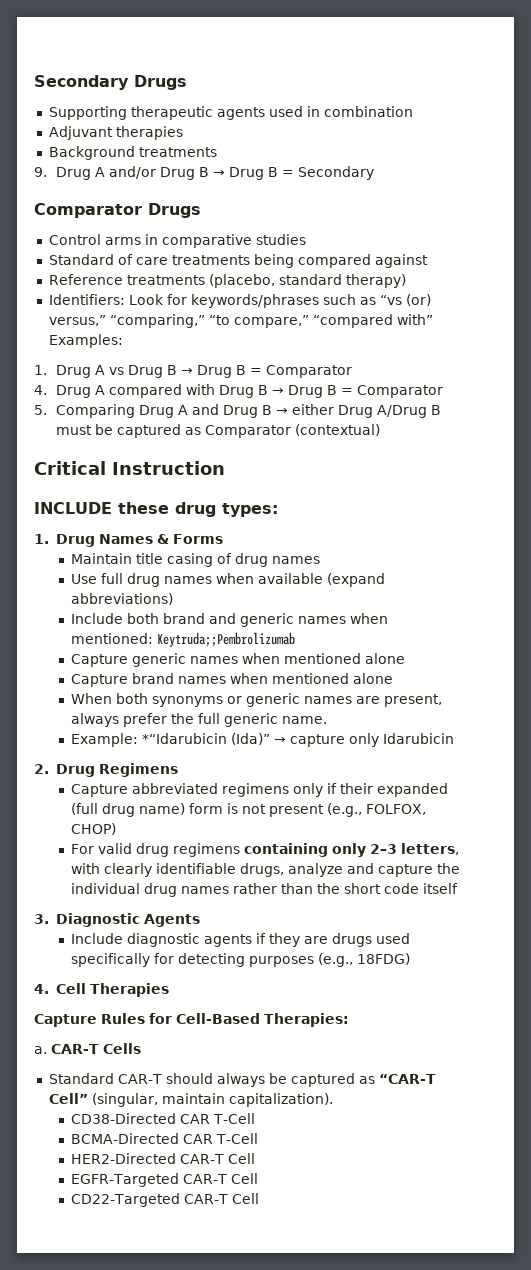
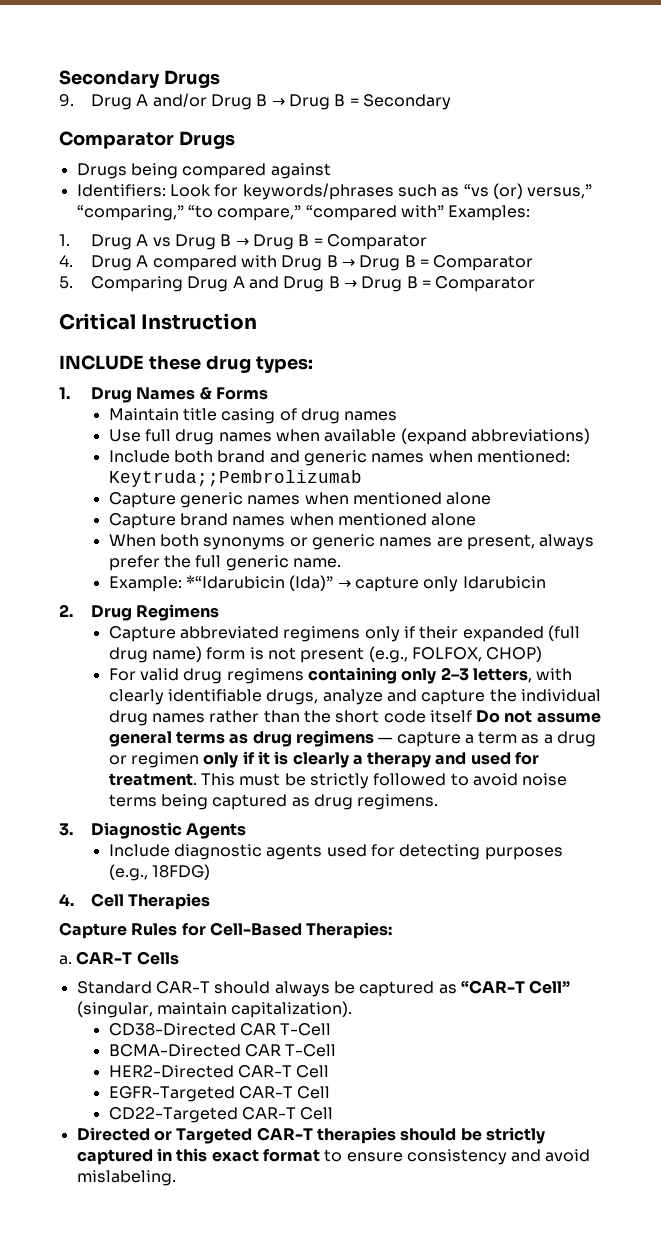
[48,106,413,120] [48,126,183,140] [48,146,217,160] // Supporting therapeutic agents used in combination // Adjuvant therapies // Background treatments -> (220, 79) none
[48,234,306,248] [48,254,428,268] [48,274,406,288] Control arms in comparative studies // Standard of care treatments being compared against // Reference treatments (placebo, standard therapy) -> [76,163,331,179] Drugs being compared against
[292,404,442,418] [56,424,381,438] either Drug A/Drug B must be captured as Comparator (contextual) -> [361,276,536,292] Drug B = Comparator
(458, 888) none -> [476,710,601,723] [108,730,597,747] [108,751,540,768] [108,773,568,789] [108,794,439,810] Do not assume general terms as drug regimens — capture a term as a drug or regimen only if it is clearly a therapy and used for treatment. This must be strictly followed to avoid noise terms being captured as drug regimens.
[255,933,410,947] [70,953,150,967] if they are drugs used specifically -> [326,844,367,857] used
(259, 1198) none -> [76,1127,545,1144] [76,1148,591,1165] [76,1170,176,1186] // Directed or Targeted CAR-T therapies should be strictly captured in this exact format to ensure consistency and avoid mislabeling.

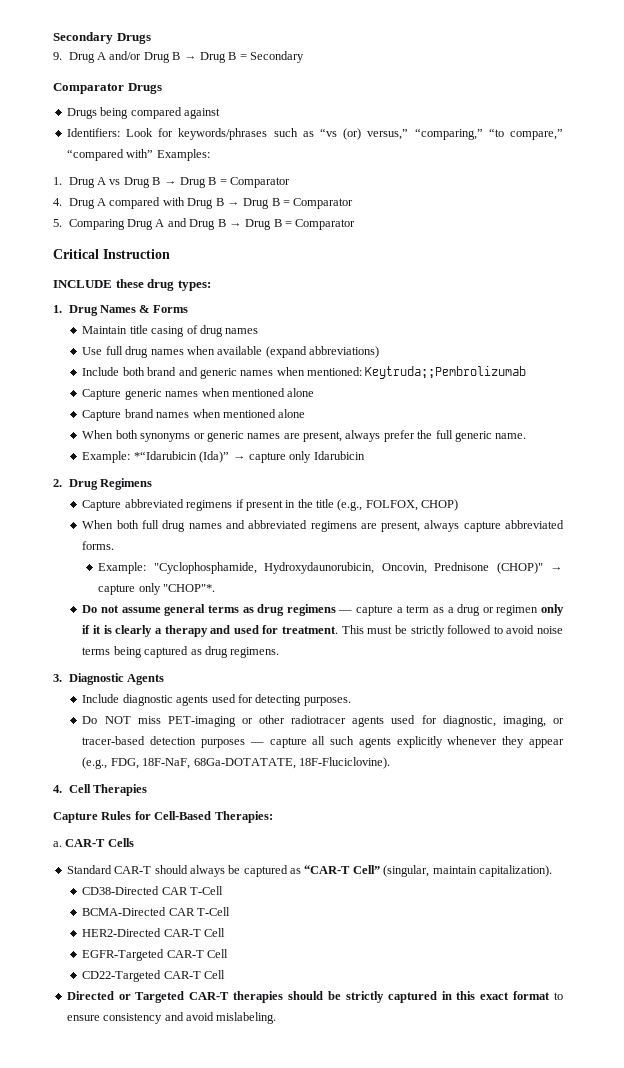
[364,625,580,642] [108,646,543,663] [108,667,573,684] [108,689,601,705] [108,710,472,726] only if their expanded (full drug name) form is not present (e.g., FOLFOX, CHOP) // For valid drug regimens containing only 2–3 letters, with clearly identifiable drugs, analyze and capture the individual drug names rather than the short code itself -> [235,499,459,511] [82,520,564,532] [82,541,115,550] [98,562,564,574] [98,583,215,595] if present in the title (e.g., FOLFOX, CHOP) // When both full drug names and abbreviated regimens are present, always capture abbreviated forms. // Example: "Cyclophosphamide, Hydroxydaunorubicin, Oncovin, Prednisone (CHOP)" → capture only "CHOP"*. //
[484,847,563,860] [108,864,210,881] purposes (e.g., 18FDG) -> [303,697,351,706] [82,715,564,727] [82,736,564,748] [82,757,390,769] purposes. // Do NOT miss PET-imaging or other radiotracer agents used for diagnostic, imaging, or tracer-based detection purposes — capture all such agents explicitly whenever they appear (e.g., FDG, 18F-NaF, 68Ga-DOTATATE, 18F-Fluciclovine).

